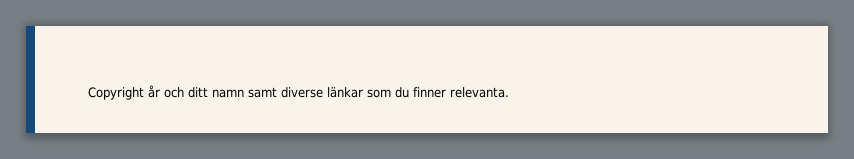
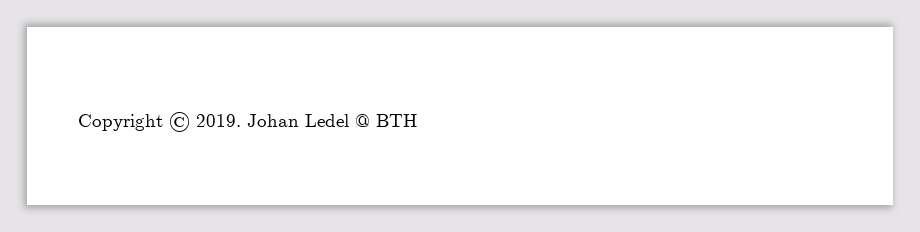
[148,85,509,98] år och ditt namn samt diverse länkar som du finner relevanta. -> [169,112,417,132] © 2019. Johan Ledel @ BTH

